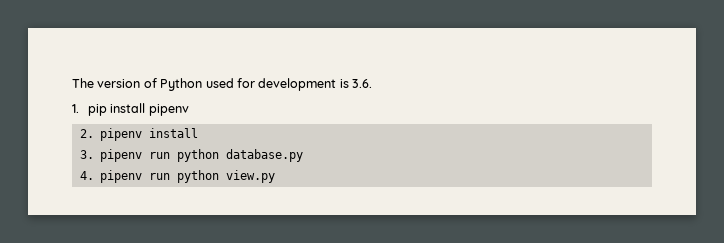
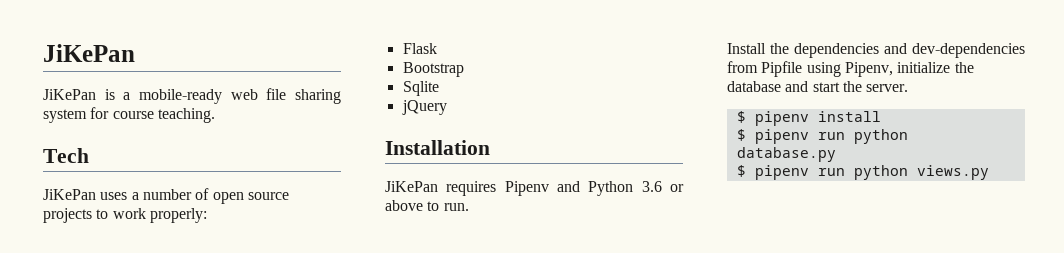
[72,78,372,91] [72,103,189,116] [79,129,94,138] The version of Python used for development is 3.6. // 1. pip install pipenv // 2. -> [43,44,135,62] [43,88,341,104] [43,107,215,123] [43,148,89,163] [43,188,289,204] [43,208,207,223] [402,43,437,54] [402,62,464,77] [402,81,439,96] [401,100,447,115] [385,140,490,155] [385,181,684,196] [385,200,469,211] [727,43,1025,58] [727,61,974,77] [727,81,909,92] [736,111,746,123] JiKePan // JiKePan is a mobile-ready web file sharing system for course teaching. // Tech // JiKePan uses a number of open source projects to work properly: // Flask // Bootstrap // Sqlite // jQuery // Installation // JiKePan requires Pipenv and Python 3.6 or above to run. // Install the dependencies and dev-dependencies from Pipfile using Pipenv, initialize the database and start the server. // $
[79,150,94,159] 3. -> [736,129,746,141] $
[79,170,275,183] 4. pipenv run python view.py -> [736,165,989,180] $ pipenv run python views.py

